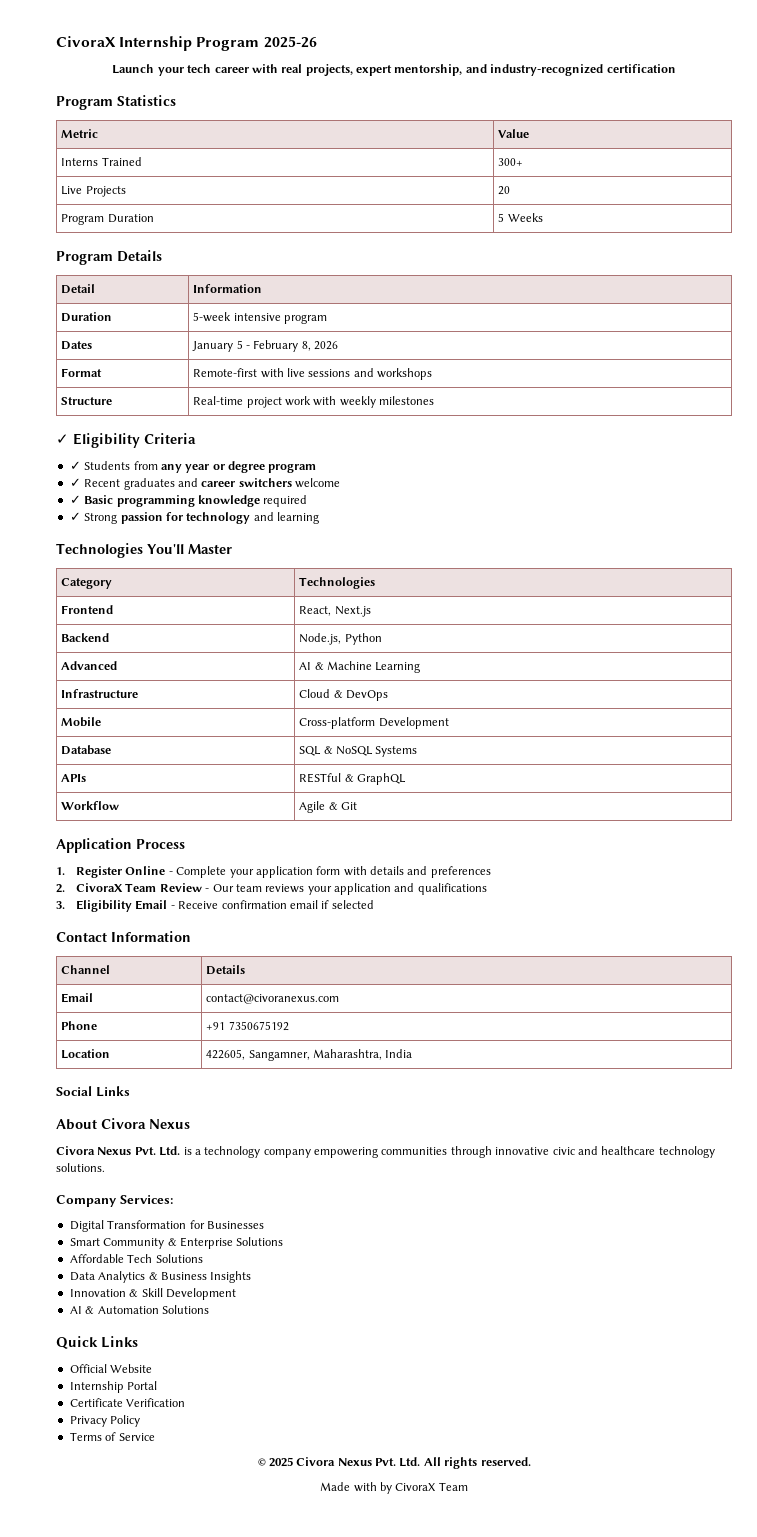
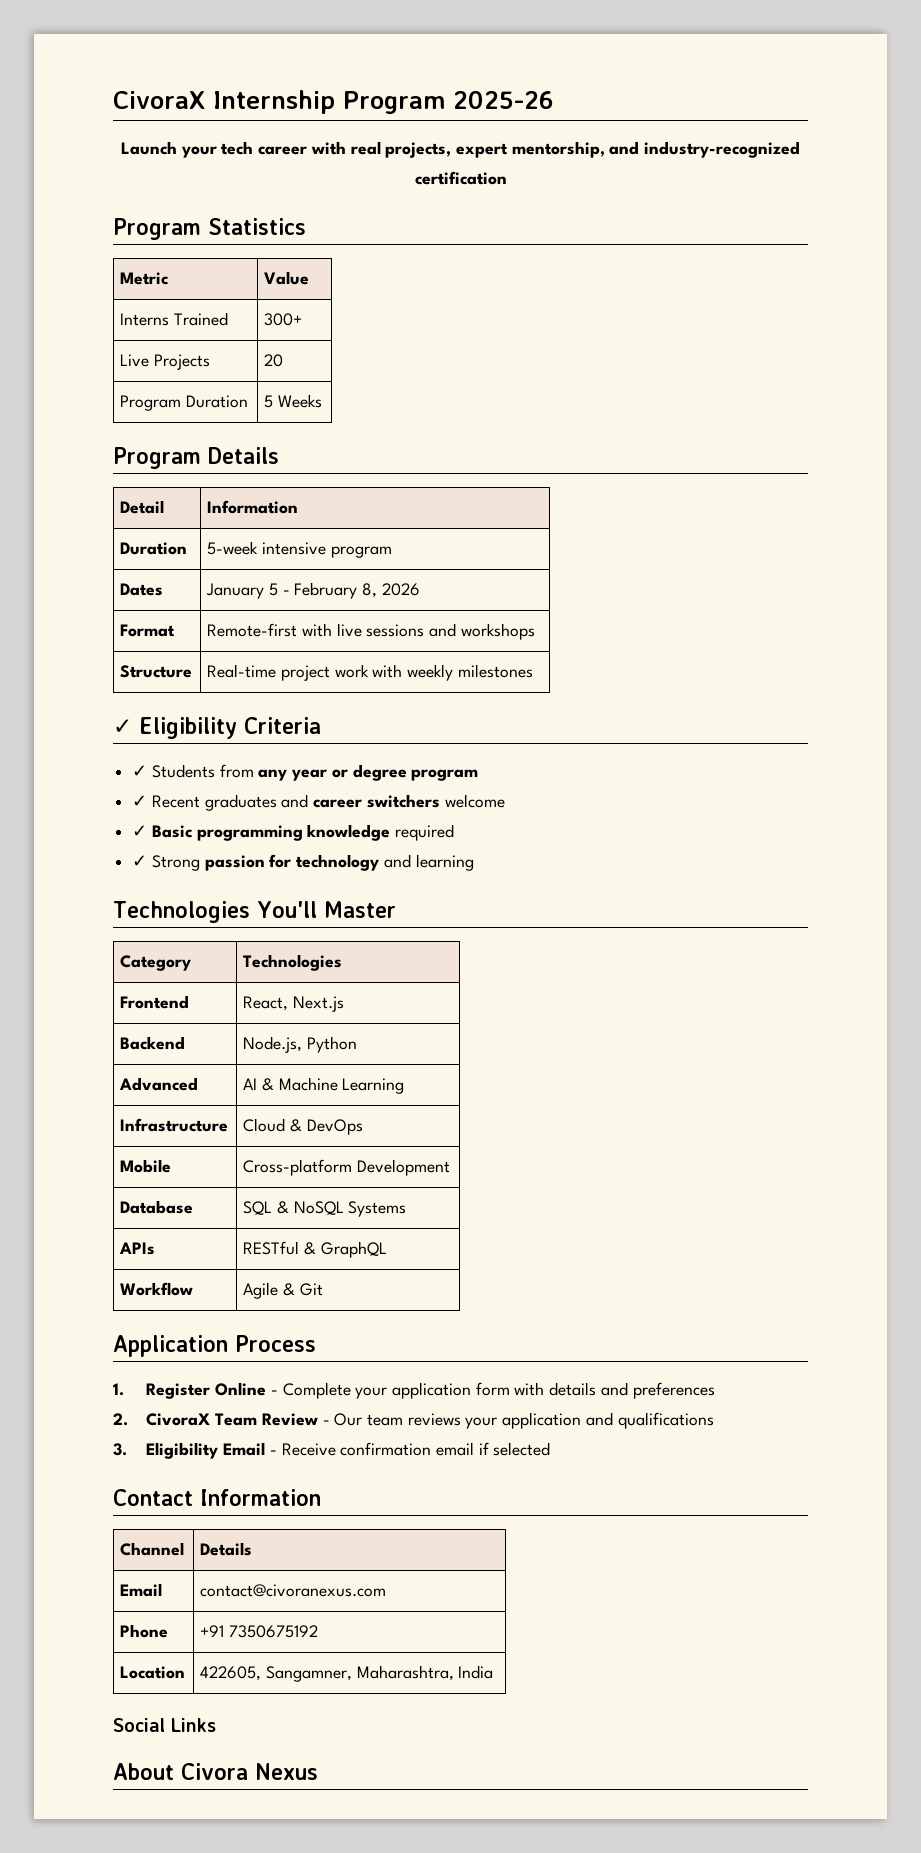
[56,1146,715,1158] [56,1163,105,1172] [56,1195,173,1207] [69,1220,264,1232] [69,1237,284,1249] [69,1254,203,1263] [69,1271,252,1283] [69,1288,236,1300] [69,1305,209,1314] [56,1336,138,1349] [69,1364,153,1373] [69,1381,158,1393] [69,1398,186,1407] [69,1415,141,1427] [69,1432,155,1441] [257,1457,531,1469] [320,1482,468,1494] // Civora Nexus Pvt. Ltd. is a technology company empowering communities through innovative civic and healthcare technology solutions. // Company Services: // Digital Transformation for Businesses // Smart Community & Enterprise Solutions // Affordable Tech Solutions // Data Analytics & Business Insights // Innovation & Skill Development // AI & Automation Solutions // Quick Links // Official Website // Internship Portal // Certificate Verification // Privacy Policy // Terms of Service // © 2025 Civora Nexus Pvt. Ltd. All rights reserved. // Made with by CivoraX Team -> (318, 1771) none

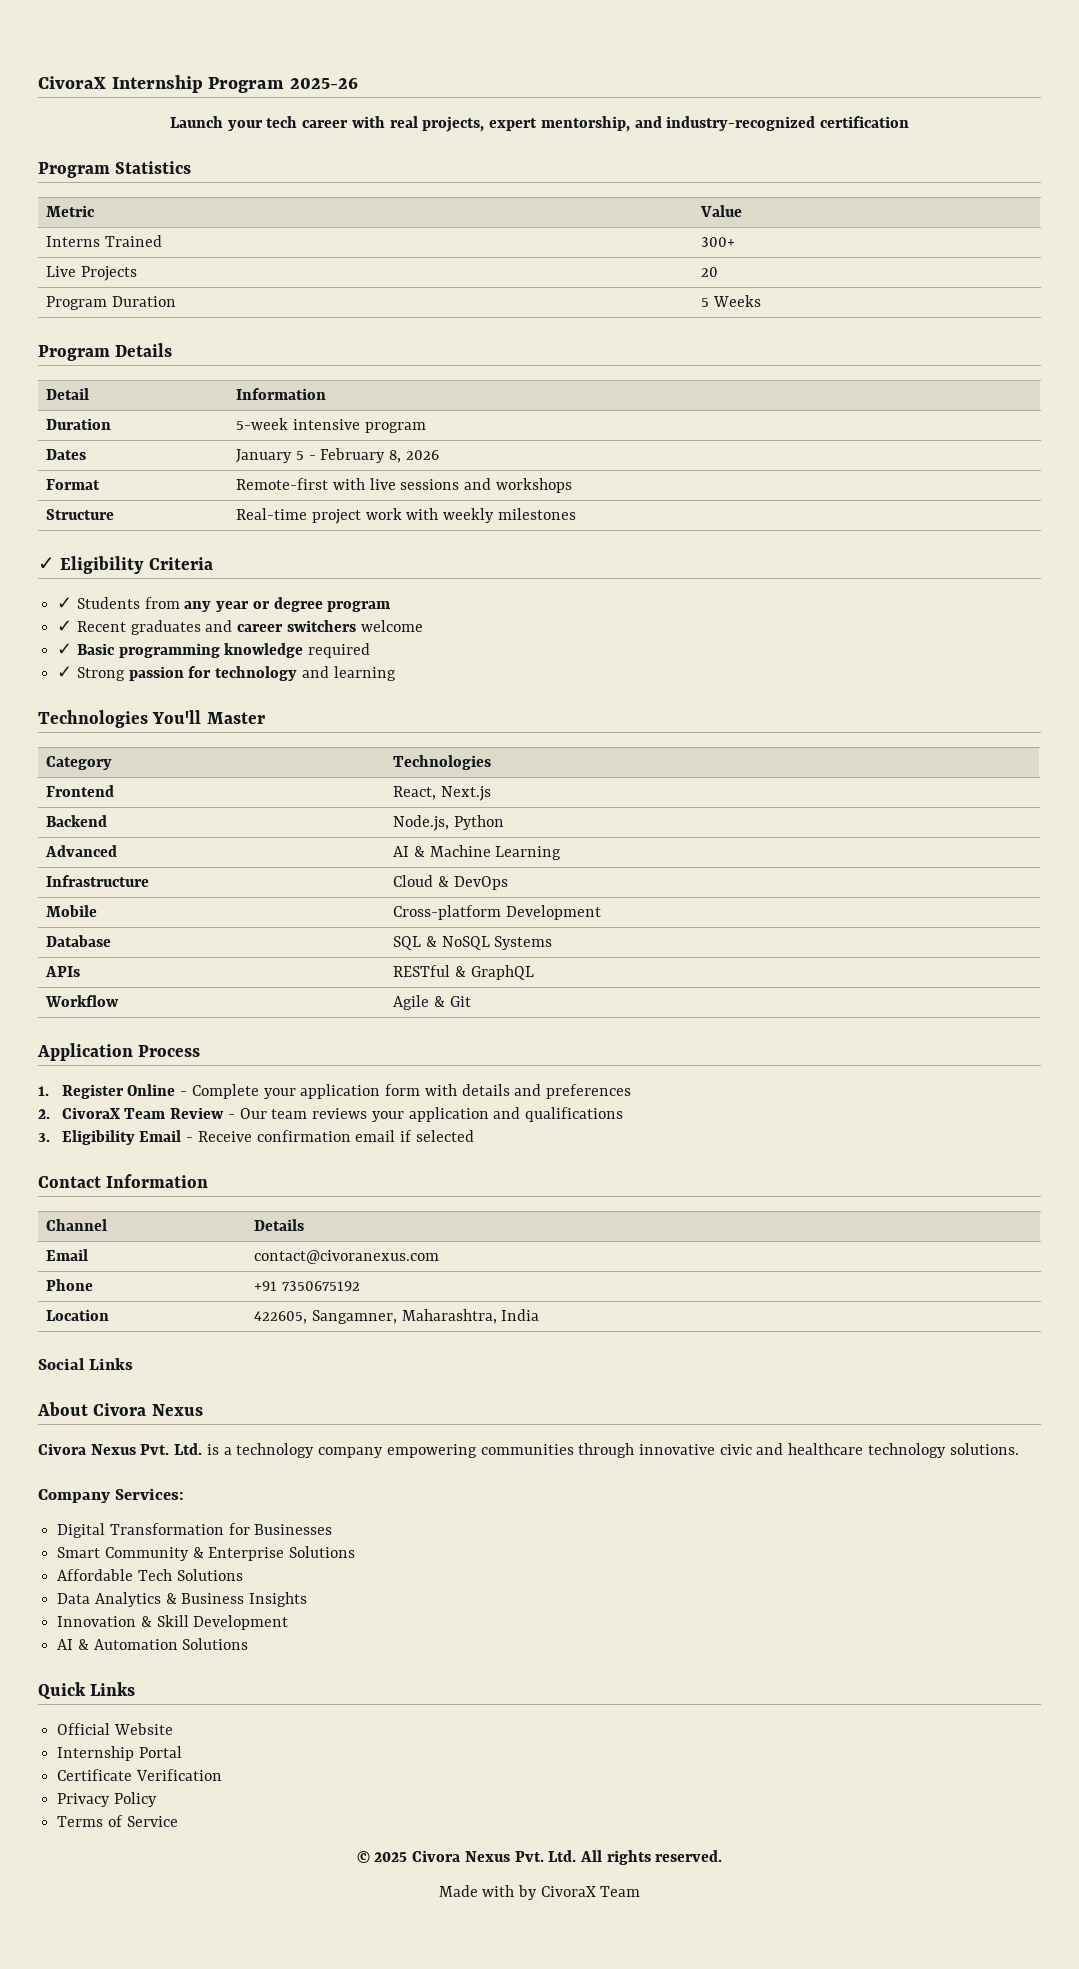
(318, 1771) none -> [38,1443,1019,1458] [38,1488,184,1503] [57,1523,333,1538] [57,1546,356,1561] [57,1569,243,1581] [57,1592,308,1607] [57,1615,289,1630] [57,1638,249,1650] [38,1682,136,1699] [57,1723,173,1735] [57,1746,182,1761] [57,1769,222,1781] [57,1792,157,1807] [57,1815,178,1827] [356,1850,723,1865] [438,1885,641,1900] // Civora Nexus Pvt. Ltd. is a technology company empowering communities through innovative civic and healthcare technology solutions. // Company Services: // Digital Transformation for Businesses // Smart Community & Enterprise Solutions // Affordable Tech Solutions // Data Analytics & Business Insights // Innovation & Skill Development // AI & Automation Solutions // Quick Links // Official Website // Internship Portal // Certificate Verification // Privacy Policy // Terms of Service // © 2025 Civora Nexus Pvt. Ltd. All rights reserved. // Made with by CivoraX Team

